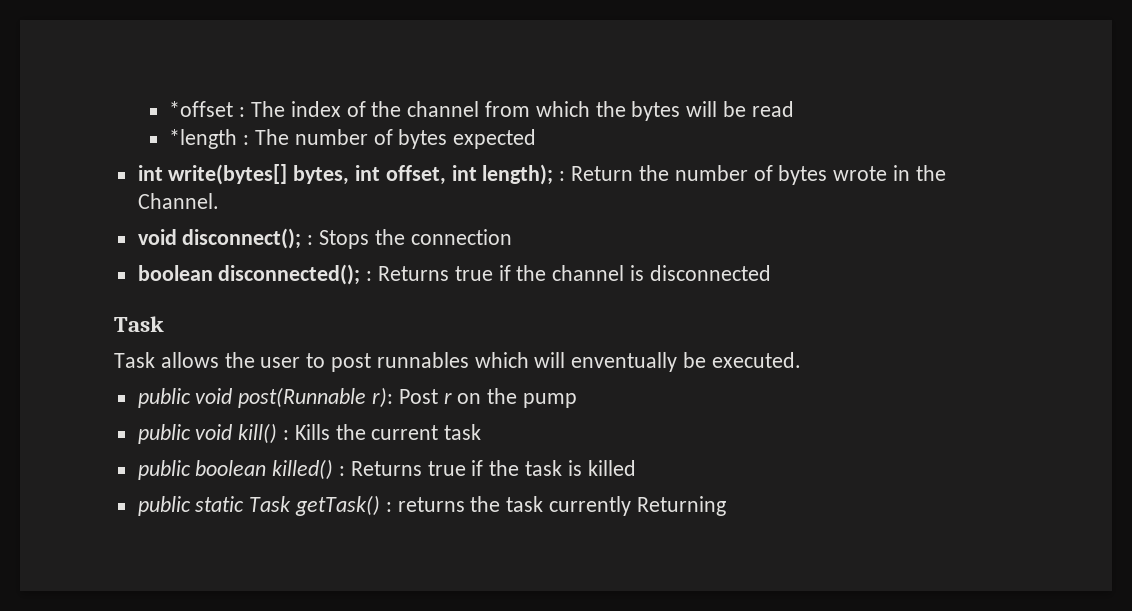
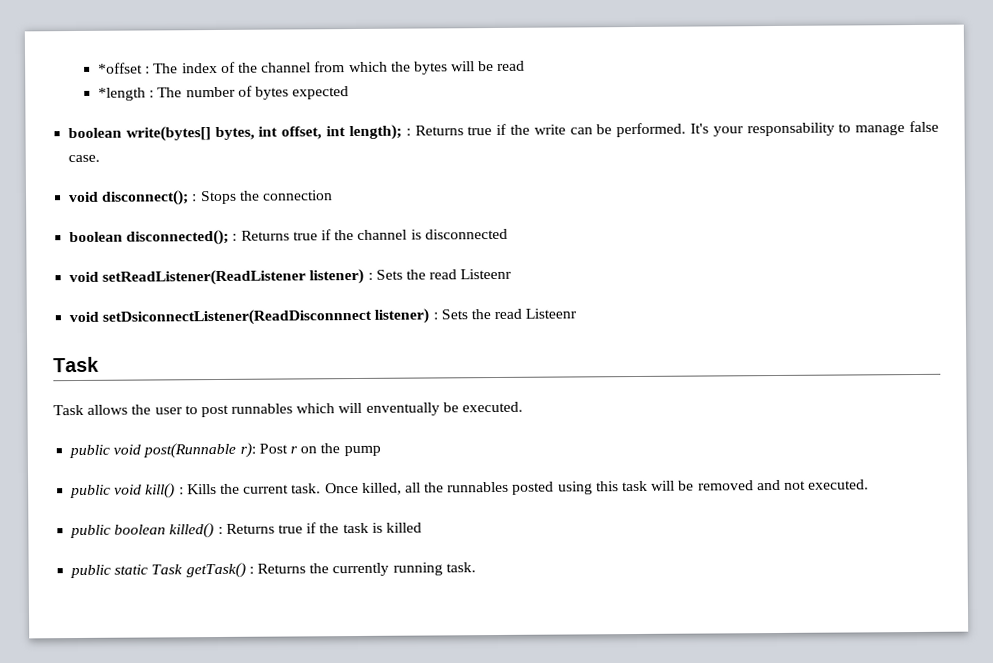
[137,165,163,181] int -> [68,127,123,139] boolean
[571,165,946,185] [137,193,219,209] Return the number of bytes wrote in the Channel. -> [414,120,939,138] [68,154,101,163] Returns true if the write can be performed. It's your responsability to manage false case.
(771, 273) none -> [69,268,513,286] [69,308,578,326] // void setReadListener(ReadListener listener) : Sets the read Listeenr // void setDsiconnectListener(ReadDisconnnect listener) : Sets the read Listeenr
[444,424,482,440] task -> [291,479,870,495] task. Once killed, all the runnables posted using this task will be removed and not executed.
[397,496,726,516] returns the task currently Returning -> [256,562,476,577] Returns the currently running task.

